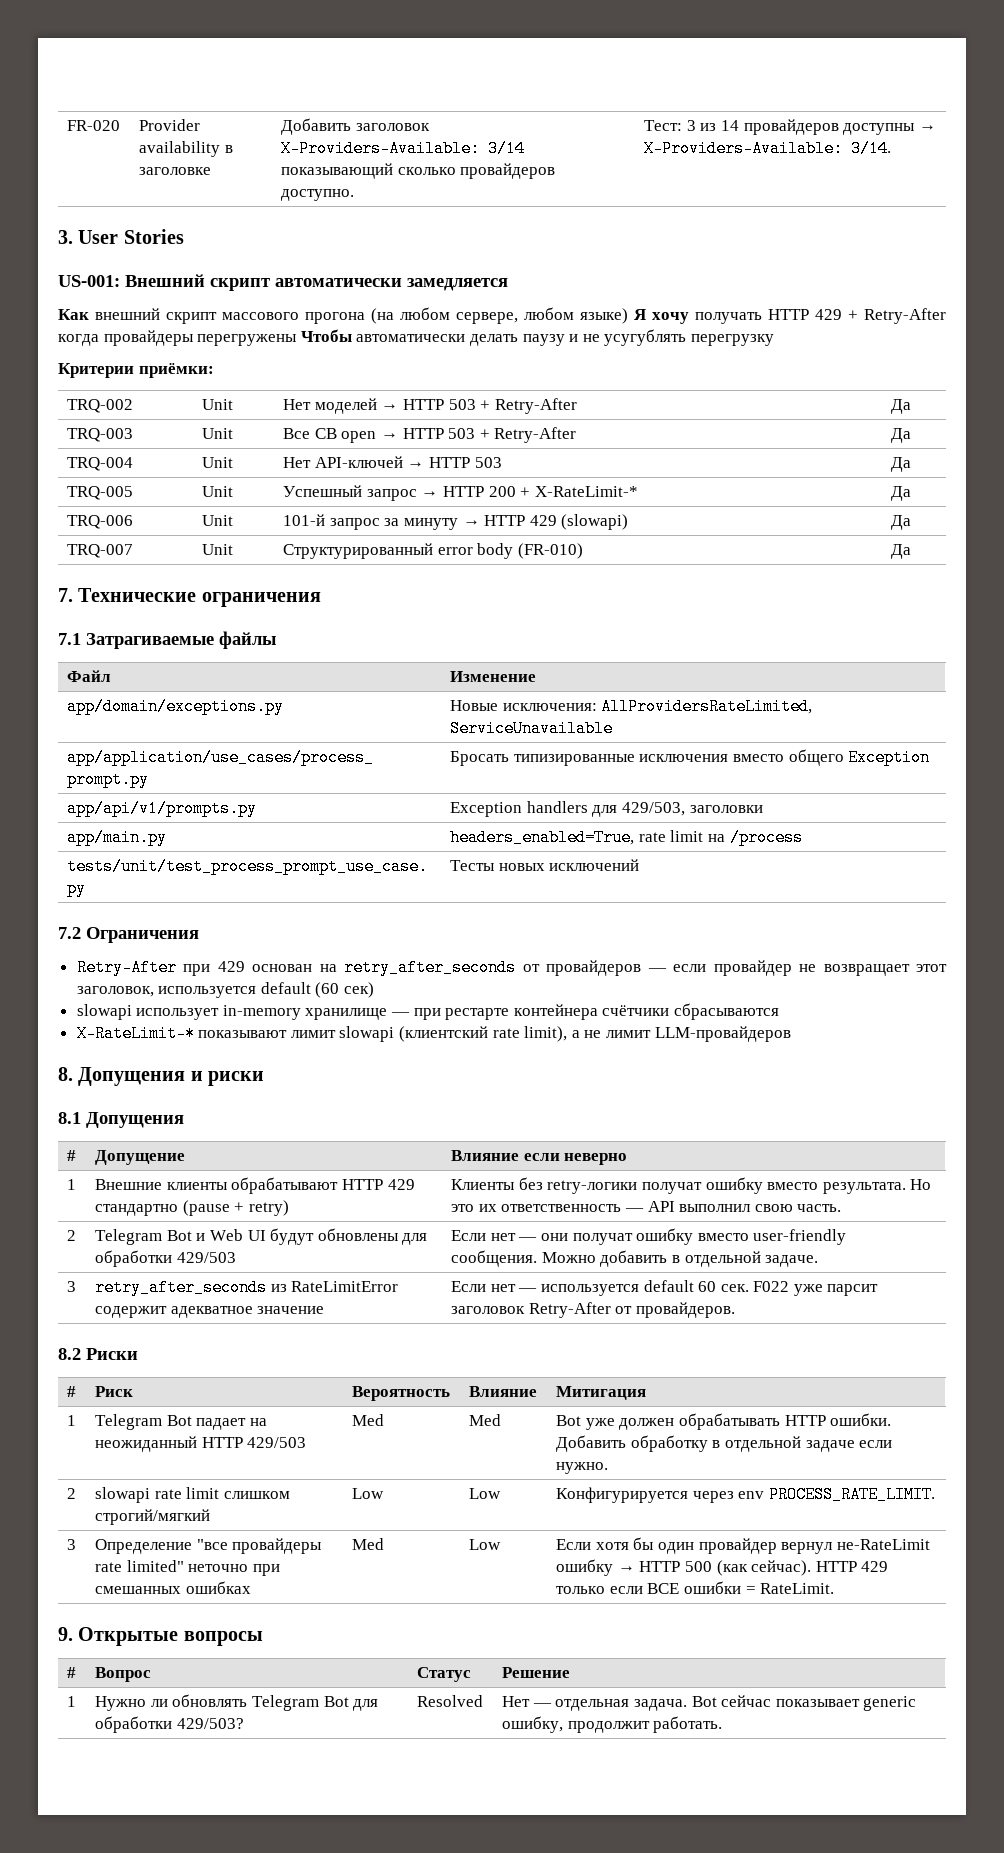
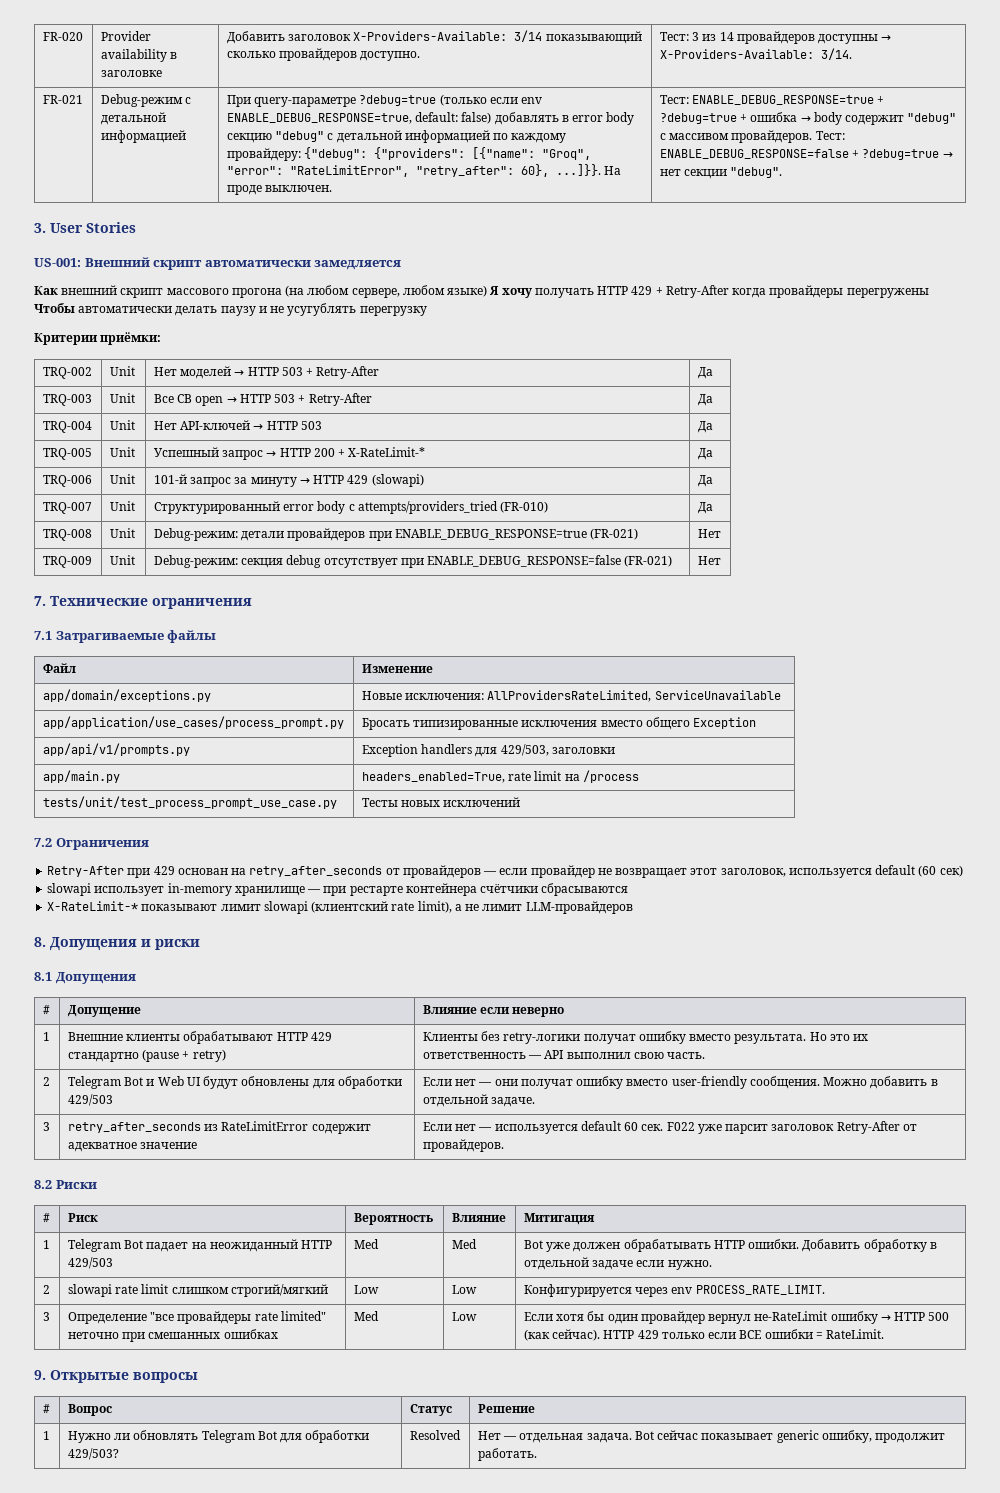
(892, 148) none -> [42,95,83,104] [100,94,192,107] [100,112,166,125] [100,130,186,143] [226,94,543,107] [226,112,635,125] [226,130,567,143] [226,147,592,161] [226,164,622,177] [226,185,333,195] [659,95,885,105] [659,112,957,125] [659,130,845,143] [659,149,953,160] [659,167,783,179] // FR-021 | Debug-режим с детальной информацией | При query-параметре ?debug=true (только если env ENABLE_DEBUG_RESPONSE=true, default: false) добавлять в error body секцию "debug" с детальной информацией по каждому провайдеру: {"debug": {"providers": [{"name": "Groq", "error": "RateLimitError", "retry_after": 60}, ...]}}. На проде выключен. | Тест: ENABLE_DEBUG_RESPONSE=true + ?debug=true + ошибка → body содержит "debug" с массивом провайдеров. Тест: ENABLE_DEBUG_RESPONSE=false + ?debug=true → нет секции "debug".
(514, 551) none -> [348,501,498,514] с attempts/providers_tried
(912, 551) none -> [42,529,92,541] [109,528,135,538] [153,528,639,541] [697,529,721,538] [42,556,92,568] [109,555,135,565] [153,555,673,568] [697,556,721,565] // TRQ-008 | Unit | Debug-режим: детали провайдеров при ENABLE_DEBUG_RESPONSE=true (FR-021) | Нет // TRQ-009 | Unit | Debug-режим: секция debug отсутствует при ENABLE_DEBUG_RESPONSE=false (FR-021) | Нет

